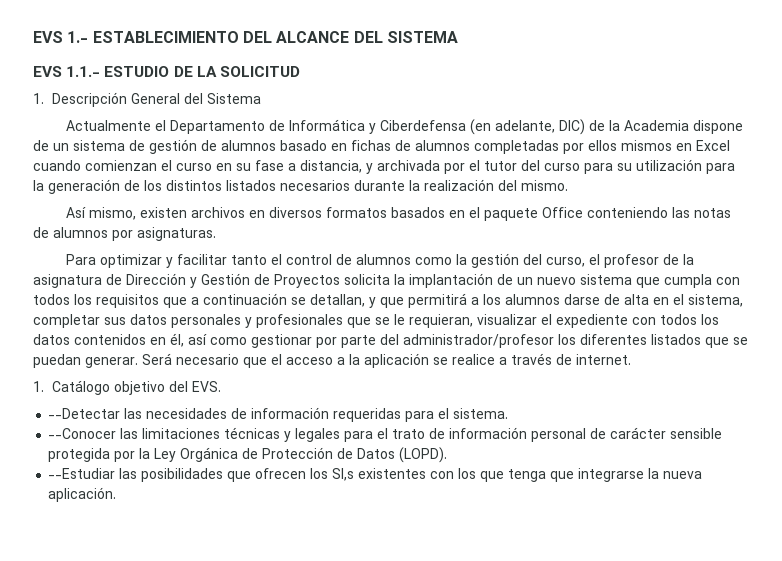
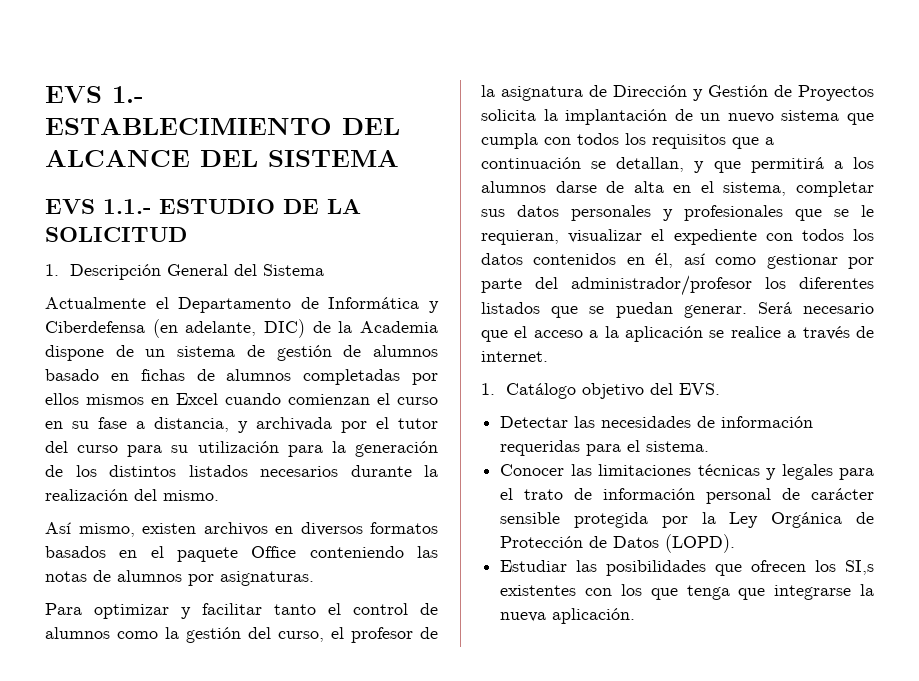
[48,408,121,419] --Detectar -> [500,416,569,428] Detectar
[48,428,117,439] --Conocer -> [500,464,565,476] Conocer
[48,468,116,479] --Estudiar -> [500,560,568,572] Estudiar

